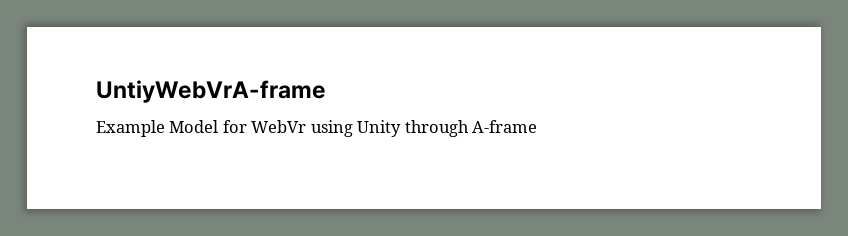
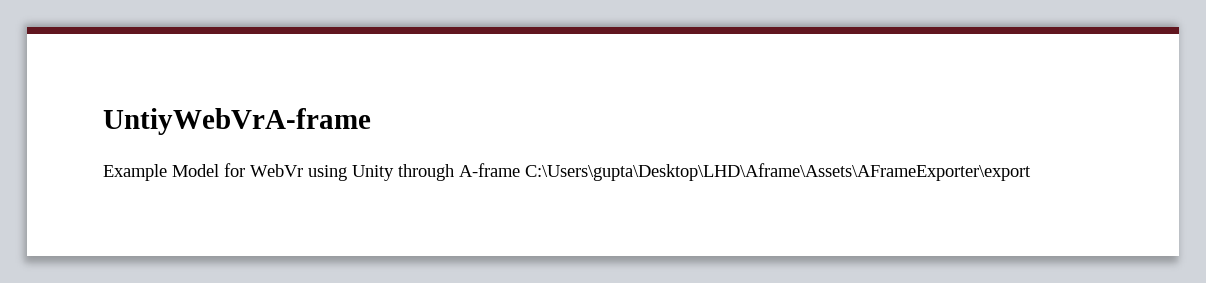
(538, 126) none -> [525,163,1031,181] C:\Users\gupta\Desktop\LHD\Aframe\Assets\AFrameExporter\export

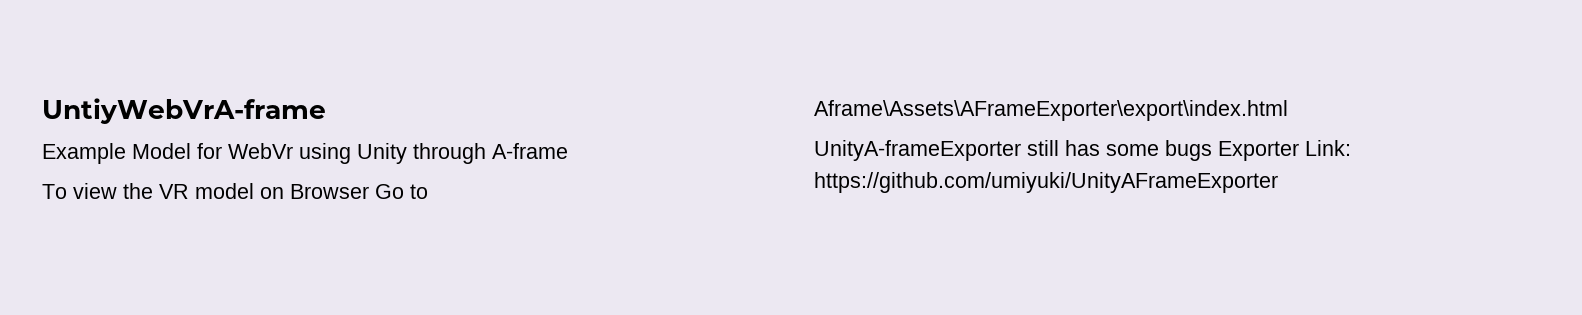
[525,163,1031,181] C:\Users\gupta\Desktop\LHD\Aframe\Assets\AFrameExporter\export -> [42,183,428,199] [814,100,1288,121] [814,140,1351,161] [814,172,1278,193] // To view the VR model on Browser Go to Aframe\Assets\AFrameExporter\export\index.html // UnityA-frameExporter still has some bugs Exporter Link: https://github.com/umiyuki/UnityAFrameExporter

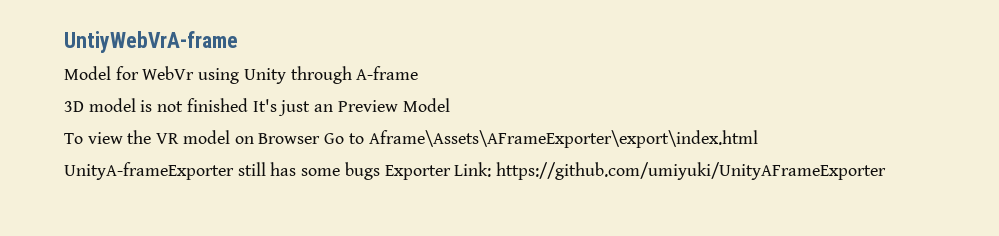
[42,143,126,164] Example -> (238, 42) none
(568, 151) none -> [64,98,450,116] // 3D model is not finished It's just an Preview Model

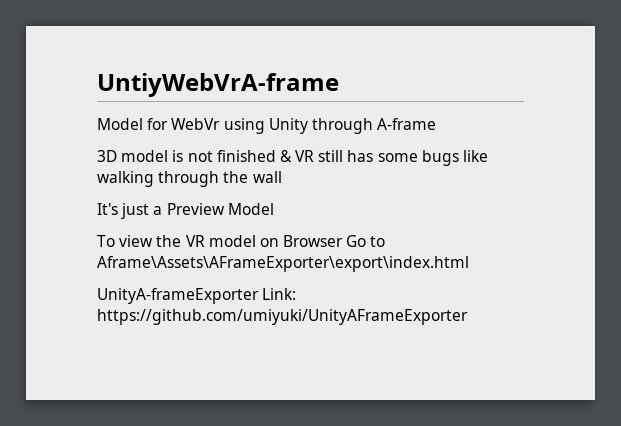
(248, 105) none -> [279,150,489,166] [97,171,282,187] & VR still has some bugs like walking through the wall //
[314,104,334,112] an -> [153,206,163,215] a
[237,162,451,180] still has some bugs Exporter -> (259, 296) none

